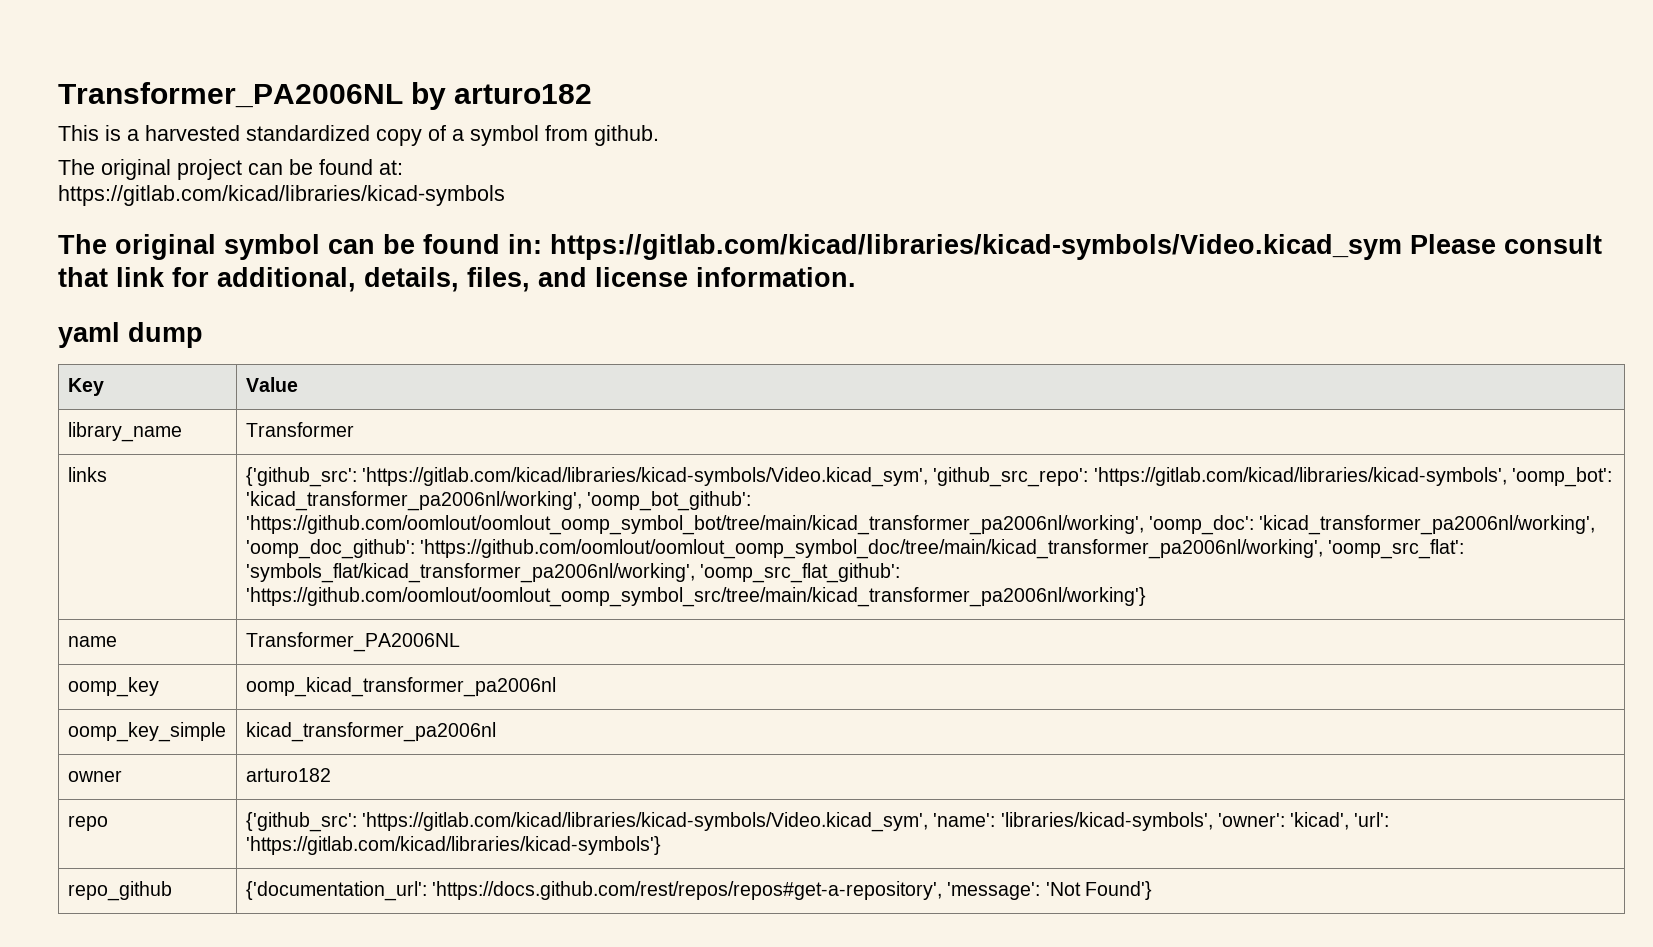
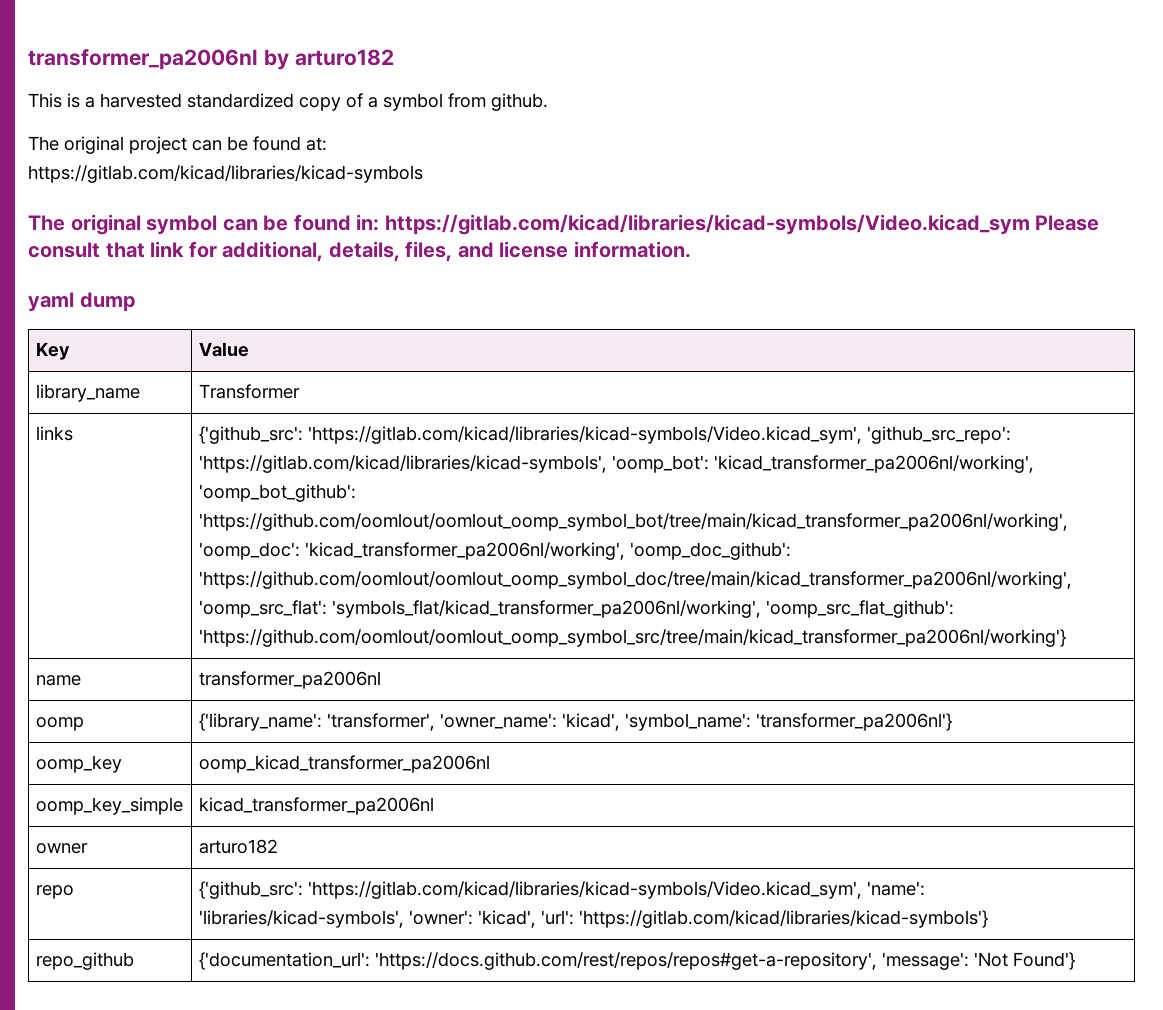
[58,82,403,108] Transformer_PA2006NL -> [28,49,258,70] transformer_pa2006nl
[245,632,460,652] Transformer_PA2006NL -> [198,671,381,689] [35,717,84,731] [198,713,952,731] transformer_pa2006nl // oomp | {'library_name': 'transformer', 'owner_name': 'kicad', 'symbol_name': 'transformer_pa2006nl'}

